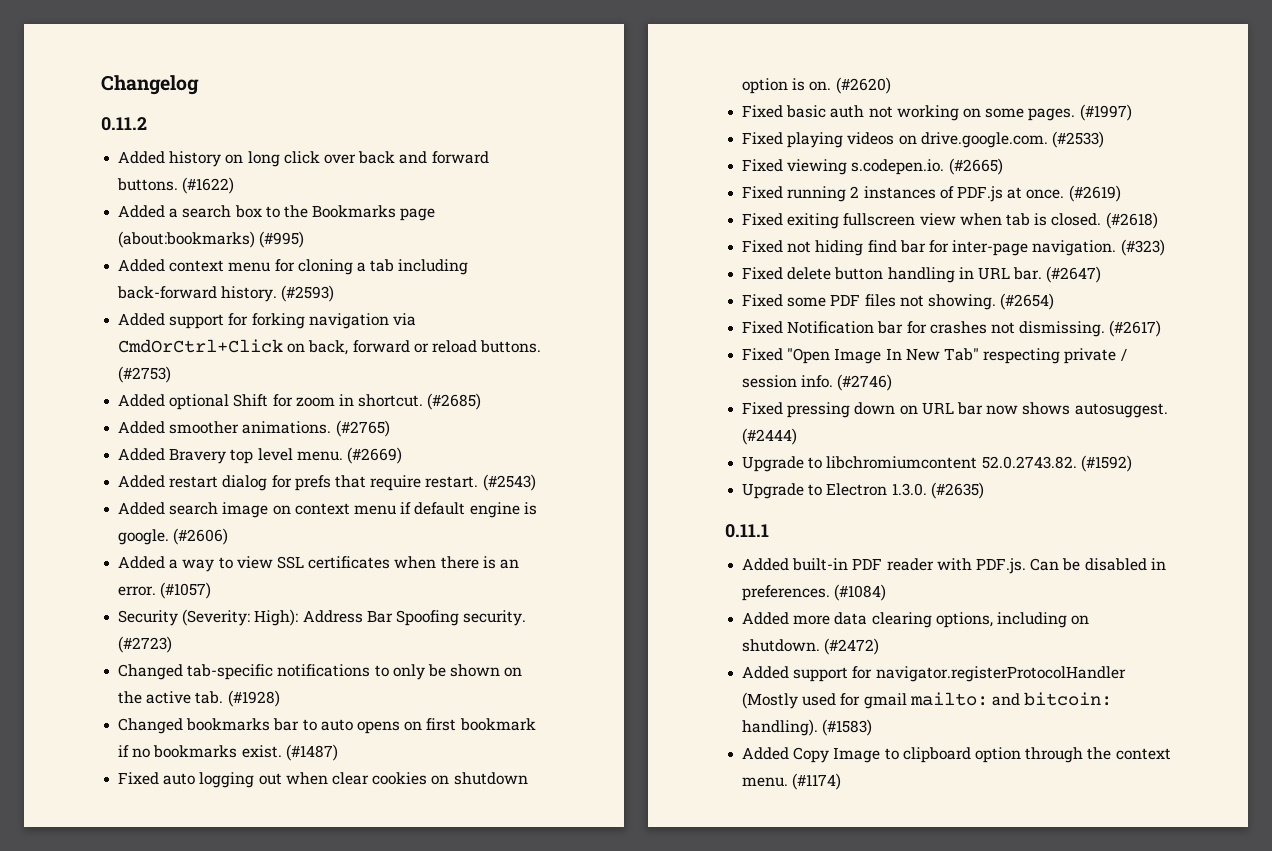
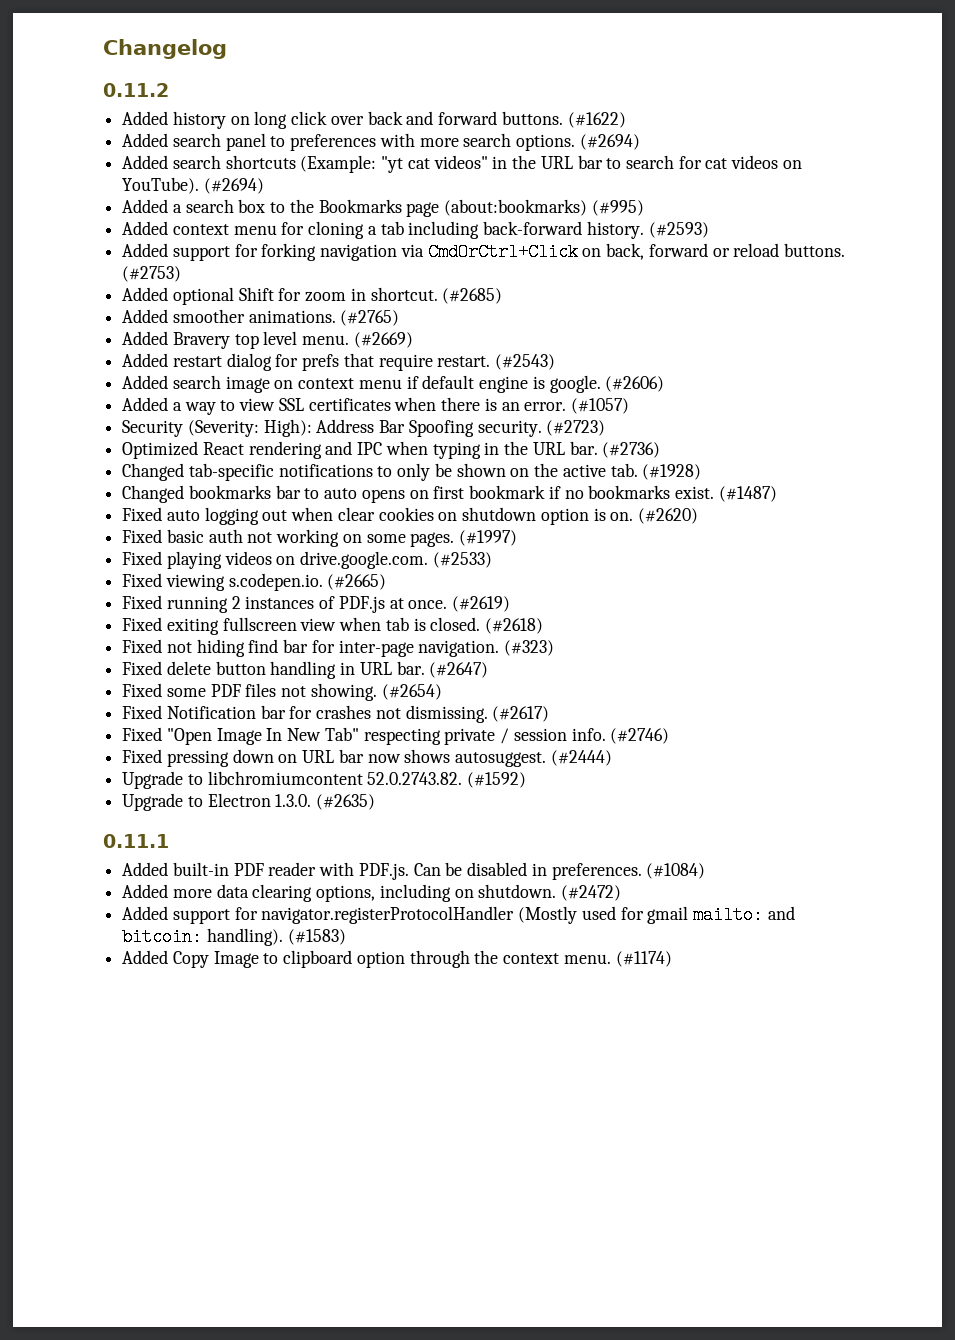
(235, 185) none -> [122,133,640,151] [122,155,802,173] [122,177,264,194] // Added search panel to preferences with more search options. (#2694) // Added search shortcuts (Example: "yt cat videos" in the URL bar to search for cat videos on YouTube). (#2694)
(173, 644) none -> [122,441,661,459] // Optimized React rendering and IPC when typing in the URL bar. (#2736)

